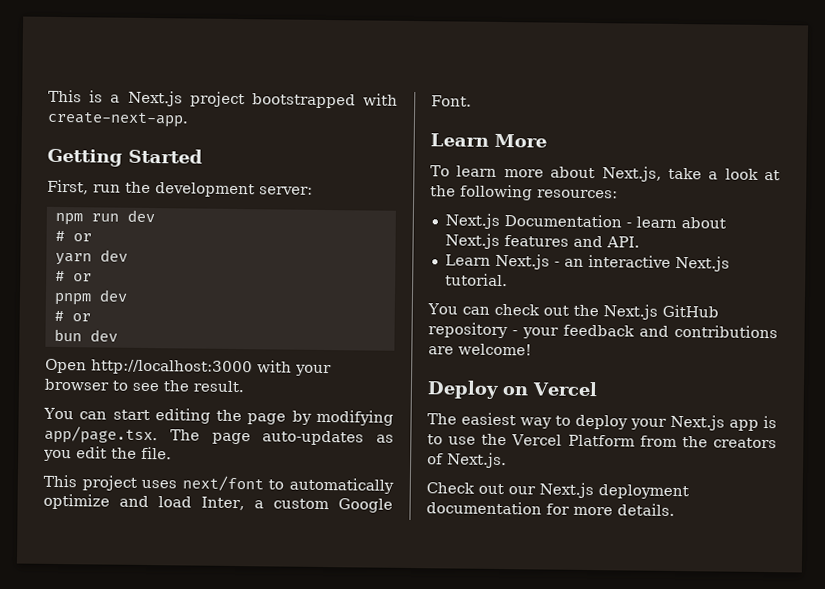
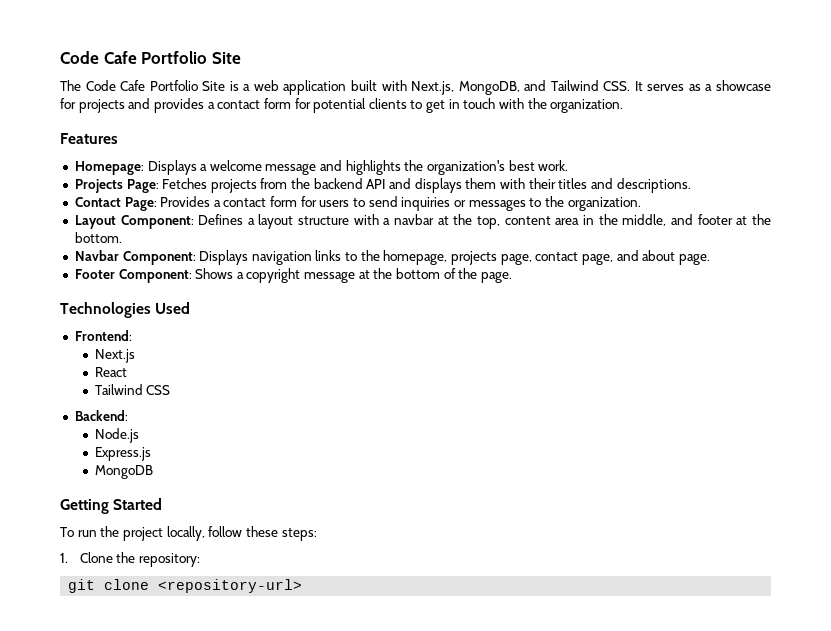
[48,89,398,109] [47,111,189,128] This is a Next.js project bootstrapped with create-next-app. -> [60,51,241,64] [60,80,771,95] [60,98,624,113] [60,133,118,144] [74,160,569,175] [74,178,691,193] [74,196,641,211] [74,214,772,229] [74,232,122,243] [74,250,710,265] [74,268,512,283] [60,302,191,318] [74,330,132,341] [94,349,135,363] [94,367,127,377] [94,384,171,395] [74,410,128,421] [94,428,139,443] [94,447,151,461] [94,465,153,479] Code Cafe Portfolio Site // The Code Cafe Portfolio Site is a web application built with Next.js, MongoDB, and Tailwind CSS. It serves as a showcase for projects and provides a contact form for potential clients to get in touch with the organization. // Features // Homepage: Displays a welcome message and highlights the organization's best work. // Projects Page: Fetches projects from the backend API and displays them with their titles and descriptions. // Contact Page: Provides a contact form for users to send inquiries or messages to the organization. // Layout Component: Defines a layout structure with a navbar at the top, content area in the middle, and footer at the bottom. // Navbar Component: Displays navigation links to the homepage, projects page, contact page, and about page. // Footer Component: Shows a copyright message at the bottom of the page. // Technologies Used // Frontend: // Next.js // React // Tailwind CSS // Backend: // Node.js // Express.js // MongoDB
[47,179,89,195] First, -> [60,527,74,537] To
[155,182,313,198] [54,209,155,226] [54,230,92,242] [54,249,128,266] [54,270,92,282] [53,289,128,306] [53,310,91,322] [53,328,118,342] [45,358,332,377] [44,378,245,393] [43,407,394,426] [44,425,394,446] [43,446,172,462] [43,474,394,494] [43,493,393,513] [431,95,472,107] [430,133,547,148] [430,165,780,182] [430,184,618,201] [444,213,726,229] [444,233,640,249] [444,253,730,272] [444,273,508,287] [427,303,719,320] [428,322,778,339] [428,343,532,356] [427,380,598,399] [427,412,777,431] [427,433,777,449] [427,452,507,469] [426,482,689,500] [426,501,675,516] development server: // npm run dev // # or // yarn dev // # or // pnpm dev // # or // bun dev // Open http://localhost:3000 with your browser to see the result. // You can start editing the page by modifying app/page.tsx. The page auto-updates as you edit the file. // This project uses next/font to automatically optimize and load Inter, a custom Google Font. // Learn More // To learn more about Next.js, take a look at the following resources: // Next.js Documentation - learn about Next.js features and API. // Learn Next.js - an interactive Next.js tutorial. // You can check out the Next.js GitHub repository - your feedback and contributions are welcome! // Deploy on Vercel // The easiest way to deploy your Next.js app is to use the Vercel Platform from the creators of Next.js. // Check out our Next.js deployment documentation for more details. -> [122,526,317,541] [60,552,201,567] [68,579,303,593] project locally, follow these steps: // 1. Clone the repository: // git clone <repository-url>

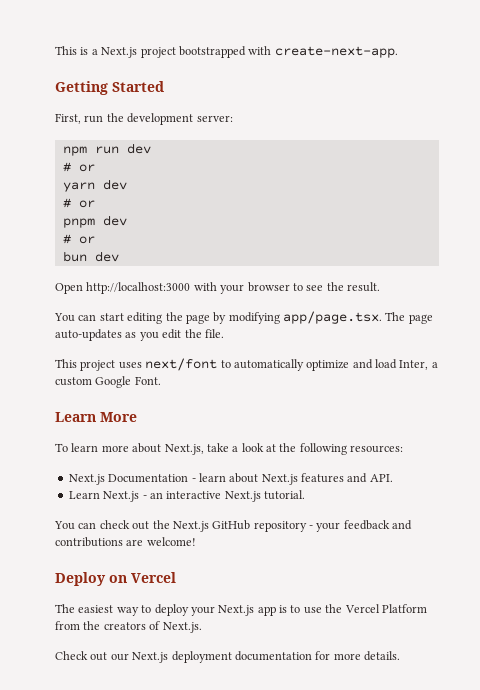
[60,51,241,64] [60,80,771,95] [60,98,624,113] [60,133,118,144] [74,160,569,175] [74,178,691,193] [74,196,641,211] [74,214,772,229] [74,232,122,243] [74,250,710,265] [74,268,512,283] [60,302,191,318] [74,330,132,341] [94,349,135,363] [94,367,127,377] [94,384,171,395] [74,410,128,421] [94,428,139,443] [94,447,151,461] [94,465,153,479] Code Cafe Portfolio Site // The Code Cafe Portfolio Site is a web application built with Next.js, MongoDB, and Tailwind CSS. It serves as a showcase for projects and provides a contact form for potential clients to get in touch with the organization. // Features // Homepage: Displays a welcome message and highlights the organization's best work. // Projects Page: Fetches projects from the backend API and displays them with their titles and descriptions. // Contact Page: Provides a contact form for users to send inquiries or messages to the organization. // Layout Component: Defines a layout structure with a navbar at the top, content area in the middle, and footer at the bottom. // Navbar Component: Displays navigation links to the homepage, projects page, contact page, and about page. // Footer Component: Shows a copyright message at the bottom of the page. // Technologies Used // Frontend: // Next.js // React // Tailwind CSS // Backend: // Node.js // Express.js // MongoDB -> [55,46,398,58] This is a Next.js project bootstrapped with create-next-app.
[60,527,74,537] To -> [55,113,81,124] First,
[122,526,317,541] [60,552,201,567] [68,579,303,593] project locally, follow these steps: // 1. Clone the repository: // git clone <repository-url> -> [127,113,233,125] [62,143,151,156] [62,162,95,172] [62,179,127,192] [62,198,95,208] [62,215,127,228] [62,234,95,244] [62,251,119,262] [55,282,380,294] [54,311,433,324] [55,329,224,341] [55,358,438,371] [55,376,161,388] [55,412,137,422] [55,443,404,455] [68,473,393,485] [68,490,305,502] [54,520,413,532] [55,537,196,547] [55,572,176,586] [55,604,427,616] [55,621,202,633] [55,651,400,663] development server: // npm run dev // # or // yarn dev // # or // pnpm dev // # or // bun dev // Open http://localhost:3000 with your browser to see the result. // You can start editing the page by modifying app/page.tsx. The page auto-updates as you edit the file. // This project uses next/font to automatically optimize and load Inter, a custom Google Font. // Learn More // To learn more about Next.js, take a look at the following resources: // Next.js Documentation - learn about Next.js features and API. // Learn Next.js - an interactive Next.js tutorial. // You can check out the Next.js GitHub repository - your feedback and contributions are welcome! // Deploy on Vercel // The easiest way to deploy your Next.js app is to use the Vercel Platform from the creators of Next.js. // Check out our Next.js deployment documentation for more details.

